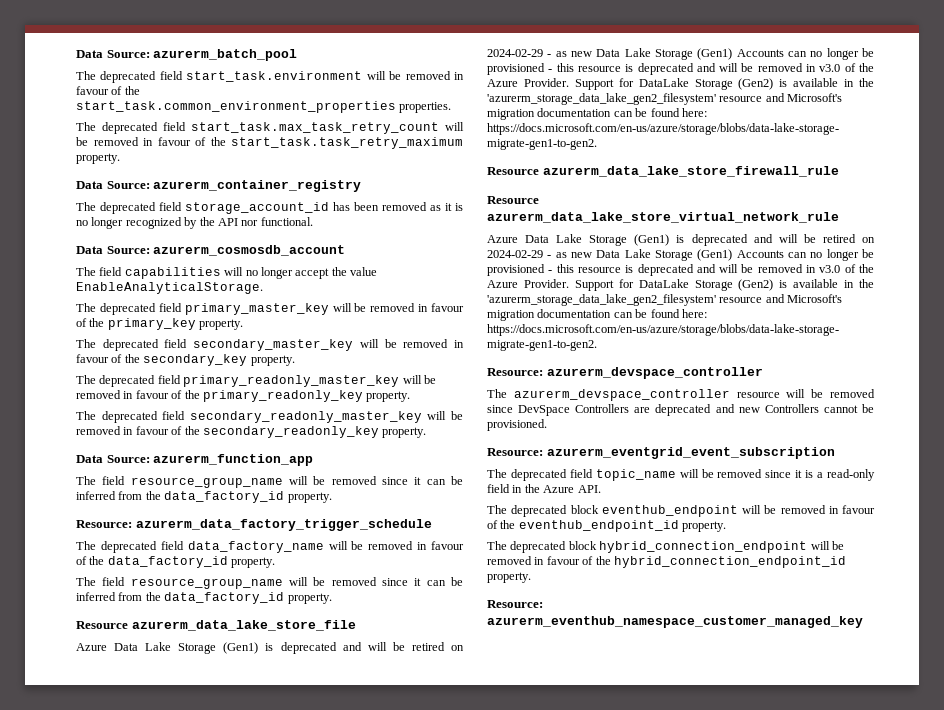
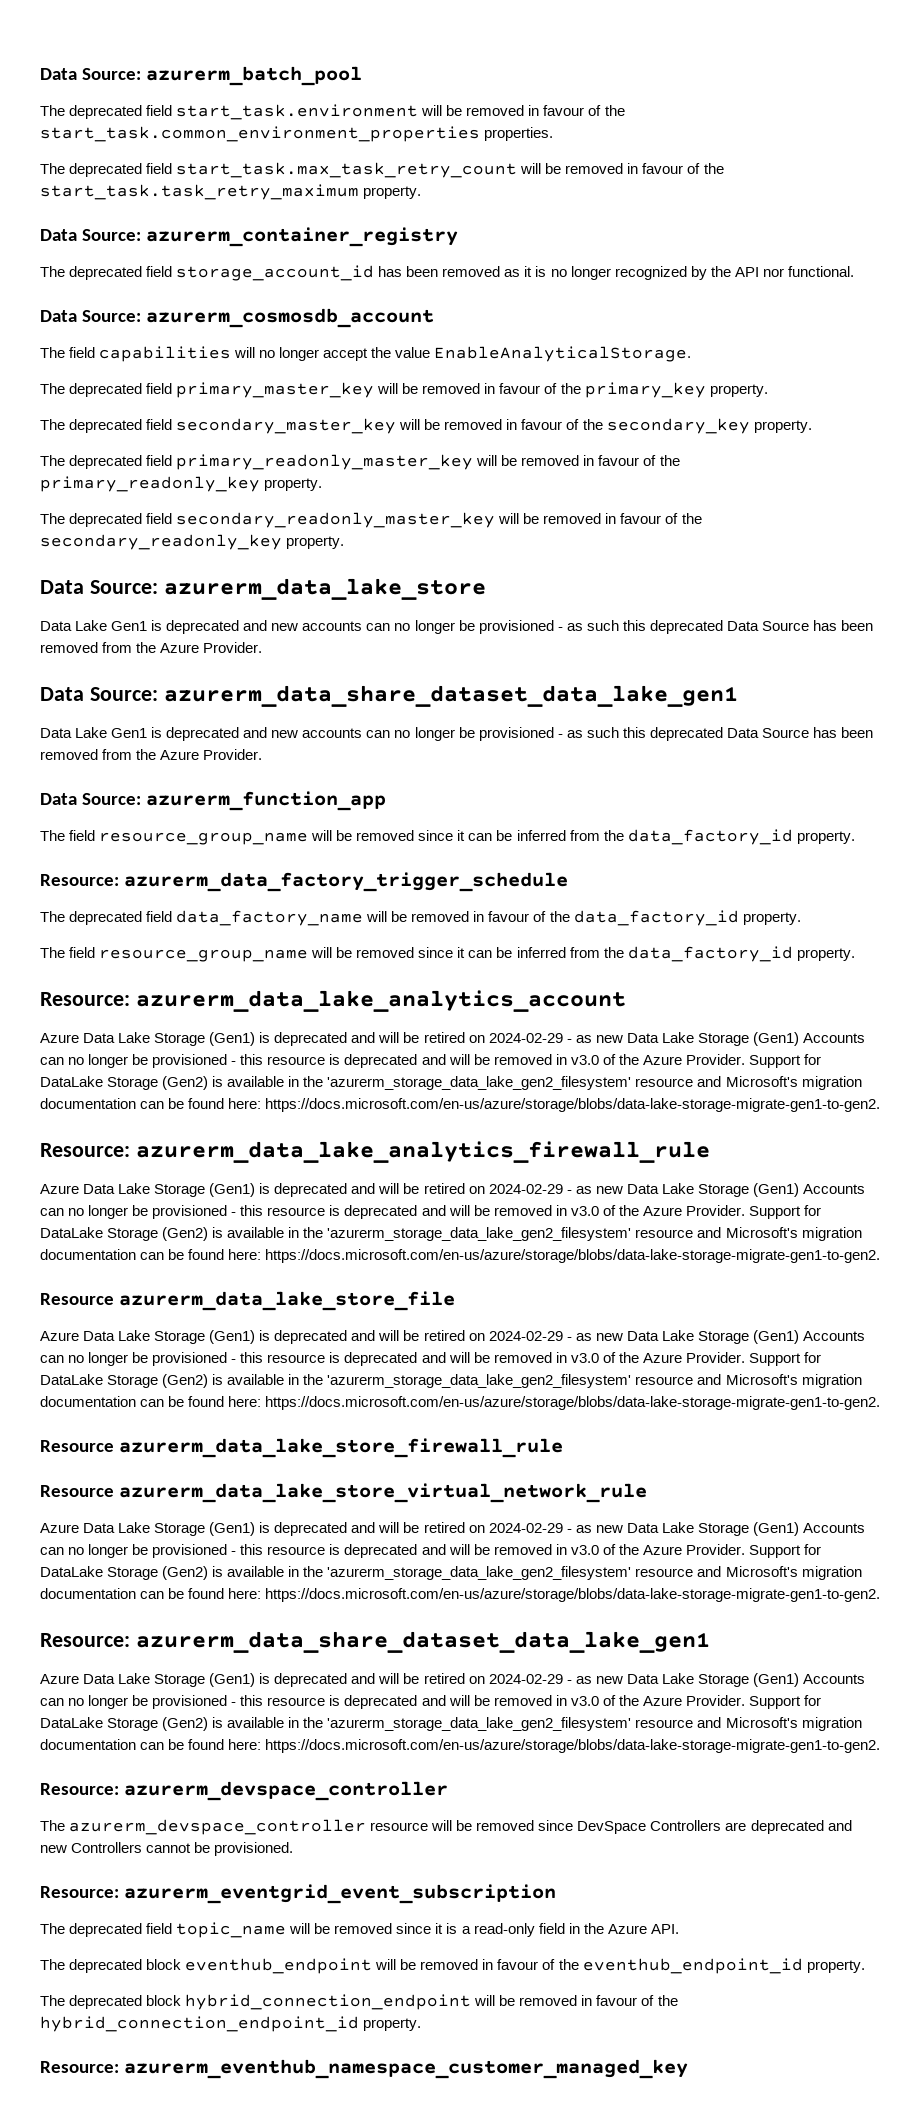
(427, 432) none -> [40,578,486,600] [40,620,874,634] [40,642,263,653] [40,685,738,707] [40,727,874,741] [40,749,263,760] // Data Source: azurerm_data_lake_store // Data Lake Gen1 is deprecated and new accounts can no longer be provisioned - as such this deprecated Data Source has been removed from the Azure Provider. // Data Source: azurerm_data_share_dataset_data_lake_gen1 // Data Lake Gen1 is deprecated and new accounts can no longer be provisioned - as such this deprecated Data Source has been removed from the Azure Provider.
(332, 598) none -> [40,990,626,1012] [40,1032,865,1046] [40,1054,822,1068] [40,1076,862,1090] [40,1098,881,1112] [40,1141,710,1163] [40,1183,865,1197] [40,1205,822,1219] [40,1227,862,1241] [40,1249,881,1263] // Resource: azurerm_data_lake_analytics_account // Azure Data Lake Storage (Gen1) is deprecated and will be retired on 2024-02-29 - as new Data Lake Storage (Gen1) Accounts can no longer be provisioned - this resource is deprecated and will be removed in v3.0 of the Azure Provider. Support for DataLake Storage (Gen2) is available in the 'azurerm_storage_data_lake_gen2_filesystem' resource and Microsoft's migration documentation can be found here: https://docs.microsoft.com/en-us/azure/storage/blobs/data-lake-storage-migrate-gen1-to-gen2. // Resource: azurerm_data_lake_analytics_firewall_rule // Azure Data Lake Storage (Gen1) is deprecated and will be retired on 2024-02-29 - as new Data Lake Storage (Gen1) Accounts can no longer be provisioned - this resource is deprecated and will be removed in v3.0 of the Azure Provider. Support for DataLake Storage (Gen2) is available in the 'azurerm_storage_data_lake_gen2_filesystem' resource and Microsoft's migration documentation can be found here: https://docs.microsoft.com/en-us/azure/storage/blobs/data-lake-storage-migrate-gen1-to-gen2.
(597, 345) none -> [40,1631,710,1653] [40,1673,865,1687] [40,1695,822,1709] [40,1717,862,1731] [40,1739,881,1753] // Resource: azurerm_data_share_dataset_data_lake_gen1 // Azure Data Lake Storage (Gen1) is deprecated and will be retired on 2024-02-29 - as new Data Lake Storage (Gen1) Accounts can no longer be provisioned - this resource is deprecated and will be removed in v3.0 of the Azure Provider. Support for DataLake Storage (Gen2) is available in the 'azurerm_storage_data_lake_gen2_filesystem' resource and Microsoft's migration documentation can be found here: https://docs.microsoft.com/en-us/azure/storage/blobs/data-lake-storage-migrate-gen1-to-gen2.

